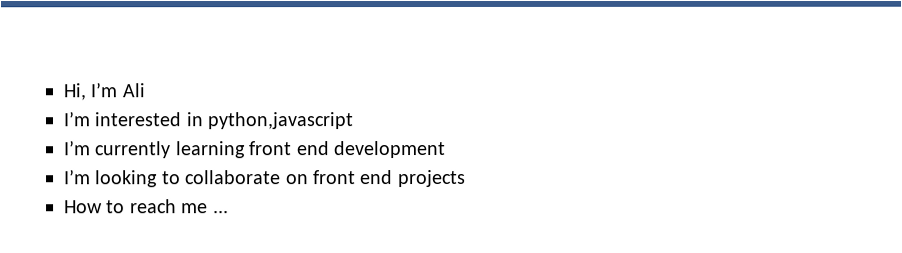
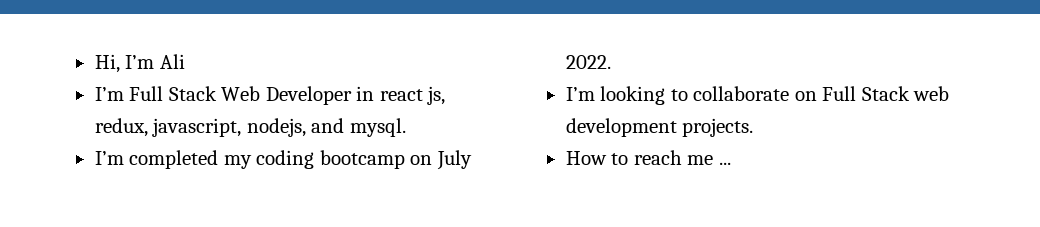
[94,112,355,130] [64,140,446,159] interested in python,javascript // I’m currently learning front end development -> [129,86,446,105] [94,118,406,137] [94,150,472,170] [565,55,611,69] Full Stack Web Developer in react js, redux, javascript, nodejs, and mysql. // I’m completed my coding bootcamp on July 2022.
[313,169,466,188] front end projects -> [822,86,950,101] [565,118,754,137] Full Stack web development projects.

